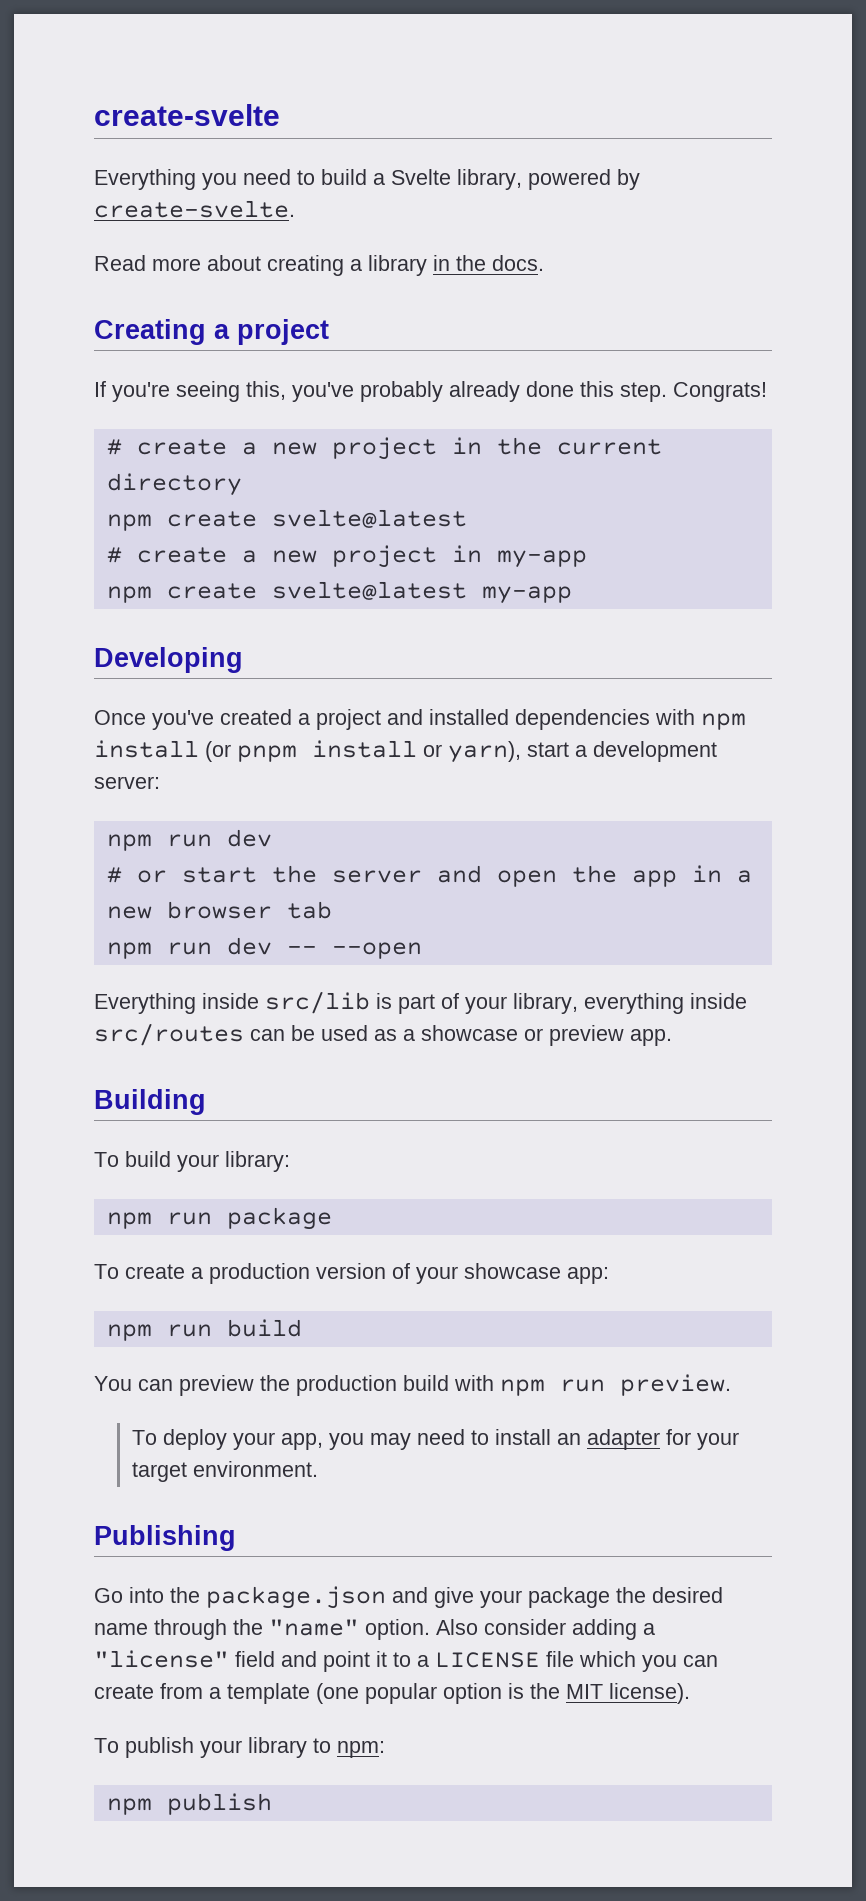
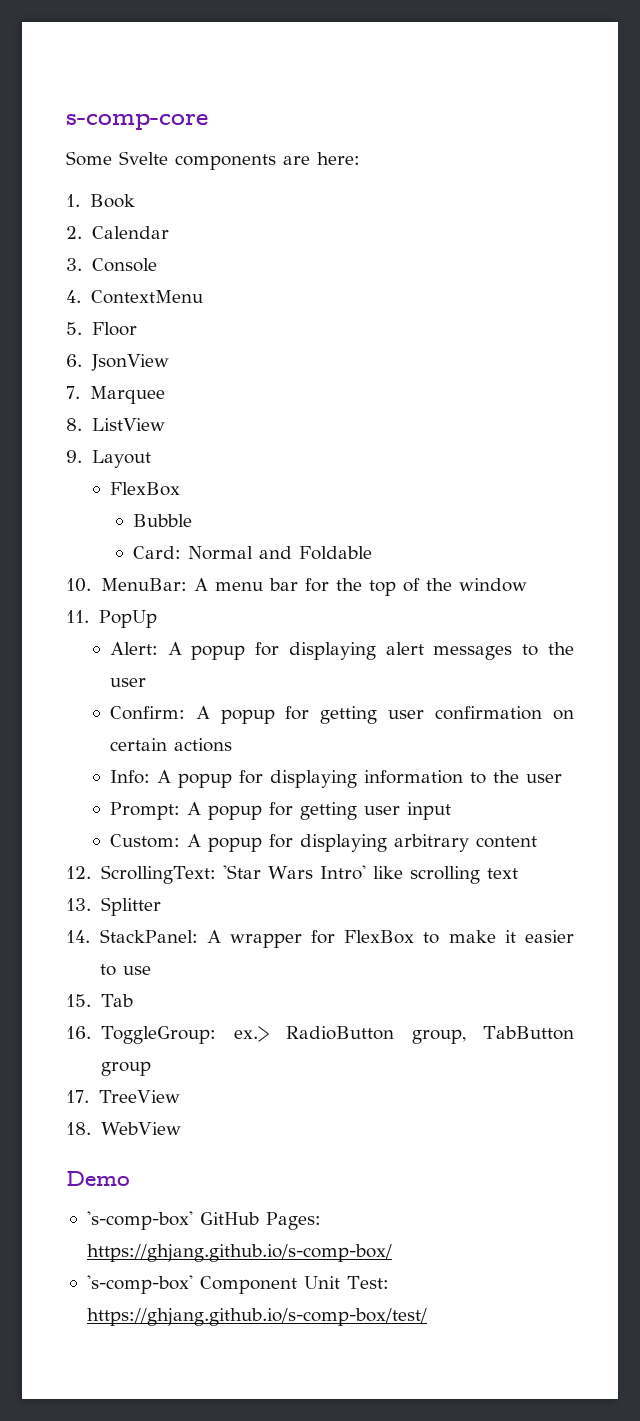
[94,104,280,126] [94,169,640,190] [94,200,295,218] [94,255,544,276] [94,319,329,345] [94,381,767,402] [106,437,662,460] [106,473,242,496] [106,509,467,531] [106,545,587,568] [106,581,572,604] [94,647,243,673] [94,709,746,730] [94,740,717,763] [94,776,160,789] [106,829,272,851] [106,865,752,887] [106,901,332,919] [106,937,422,959] [94,991,747,1014] [94,1023,672,1046] [94,1089,206,1115] [94,1151,290,1172] [106,1207,332,1230] [94,1263,609,1284] [106,1319,302,1341] [94,1374,731,1396] [132,1429,740,1450] [132,1461,319,1482] [94,1525,236,1551] [94,1586,723,1609] [94,1619,655,1640] [94,1650,718,1672] [94,1683,690,1704] [94,1737,385,1758] [106,1793,272,1815] create-svelte // Everything you need to build a Svelte library, powered by create-svelte. // Read more about creating a library in the docs. // Creating a project // If you're seeing this, you've probably already done this step. Congrats! // # create a new project in the current directory // npm create svelte@latest // # create a new project in my-app // npm create svelte@latest my-app // Developing // Once you've created a project and installed dependencies with npm install (or pnpm install or yarn), start a development server: // npm run dev // # or start the server and open the app in a new browser tab // npm run dev -- --open // Everything inside src/lib is part of your library, everything inside src/routes can be used as a showcase or preview app. // Building // To build your library: // npm run package // To create a production version of your showcase app: // npm run build // You can preview the production build with npm run preview. // To deploy your app, you may need to install an adapter for your target environment. // Publishing // Go into the package.json and give your package the desired name through the "name" option. Also consider adding a "license" field and point it to a LICENSE file which you can create from a template (one popular option is the MIT license). // To publish your library to npm: // npm publish -> [66,114,208,130] [66,151,360,170] [66,194,135,208] [66,226,169,239] [66,258,157,272] [66,290,203,304] [66,322,137,336] [66,354,170,371] [66,386,165,404] [66,418,166,431] [66,450,151,468] [109,482,180,496] [132,514,192,527] [132,546,372,560] [66,578,527,596] [66,610,157,628] [109,642,574,660] [109,678,146,687] [109,706,574,724] [109,738,232,752] [109,770,562,788] [109,802,451,820] [109,834,537,852] [66,865,519,884] [66,897,161,916] [66,929,574,948] [99,964,151,976] [66,994,134,1007] [66,1026,575,1044] [100,1061,151,1076] [66,1090,181,1103] [66,1122,182,1135] [66,1171,130,1186] [86,1211,321,1230] [86,1244,392,1262] [86,1275,389,1294] [86,1308,427,1326] s-comp-core // Some Svelte components are here: // 1. Book // 2. Calendar // 3. Console // 4. ContextMenu // 5. Floor // 6. JsonView // 7. Marquee // 8. ListView // 9. Layout // FlexBox // Bubble // Card: Normal and Foldable // 10. MenuBar: A menu bar for the top of the window // 11. PopUp // Alert: A popup for displaying alert messages to the user // Confirm: A popup for getting user confirmation on certain actions // Info: A popup for displaying information to the user // Prompt: A popup for getting user input // Custom: A popup for displaying arbitrary content // 12. ScrollingText: 'Star Wars Intro' like scrolling text // 13. Splitter // 14. StackPanel: A wrapper for FlexBox to make it easier to use // 15. Tab // 16. ToggleGroup: ex.> RadioButton group, TabButton group // 17. TreeView // 18. WebView // Demo // 's-comp-box' GitHub Pages: https://ghjang.github.io/s-comp-box/ // 's-comp-box' Component Unit Test: https://ghjang.github.io/s-comp-box/test/

